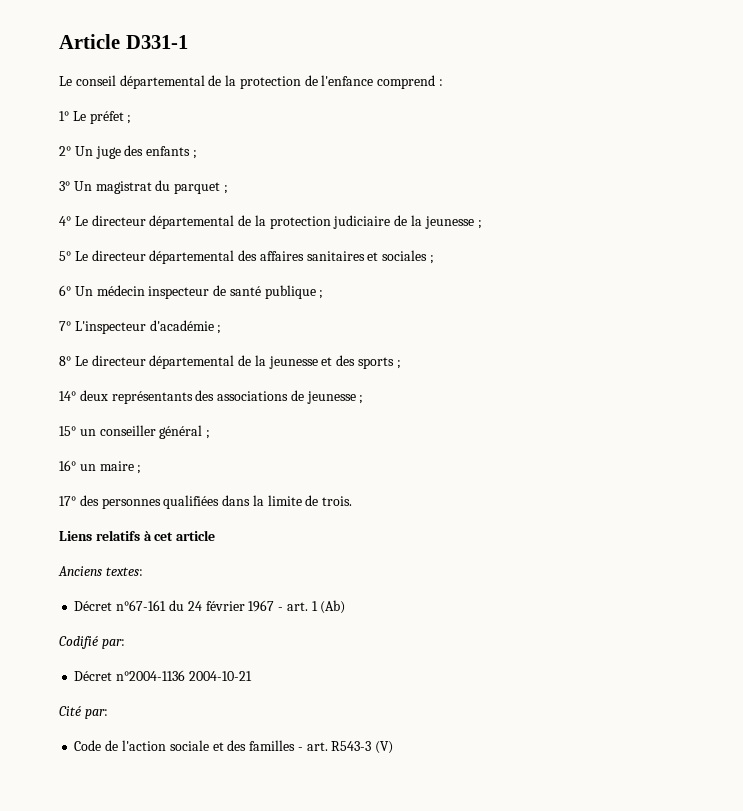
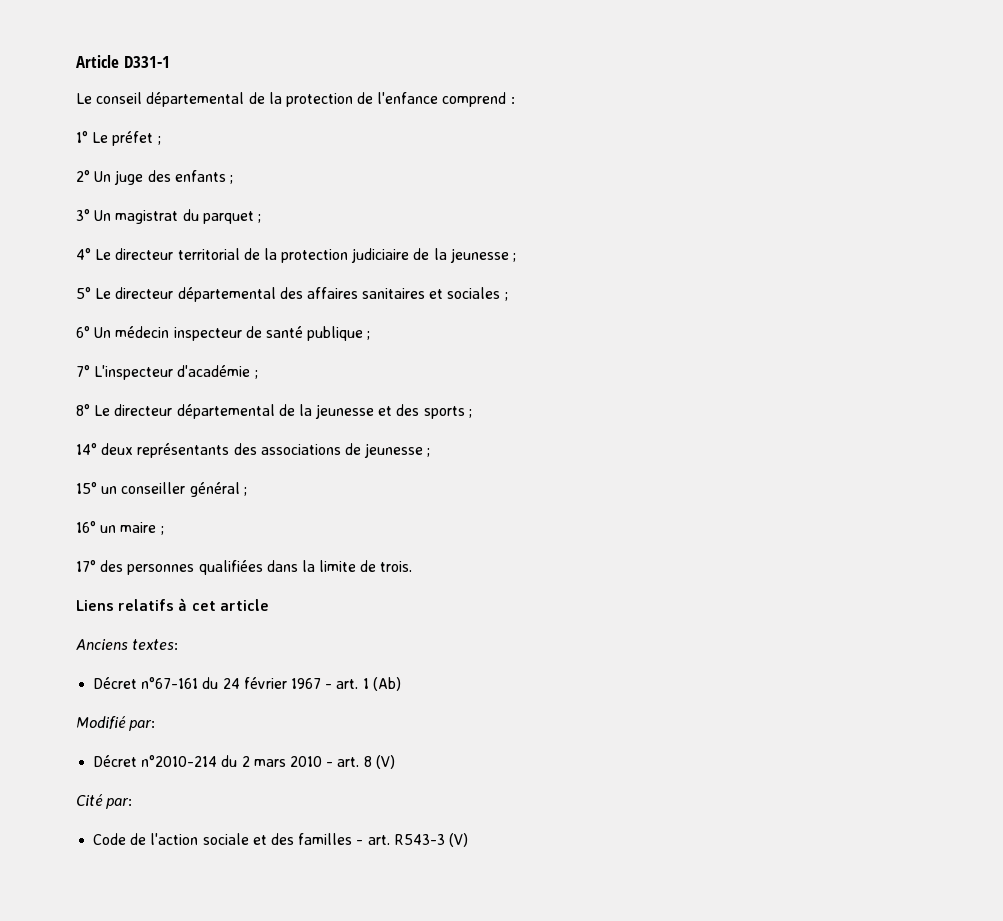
[149,215,235,229] départemental -> [177,248,240,260] territorial
[59,636,98,649] Codifié -> [76,716,126,729] Modifié
[116,670,252,681] n°2004-1136 2004-10-21 -> [141,755,395,769] n°2010-214 du 2 mars 2010 - art. 8 (V)

